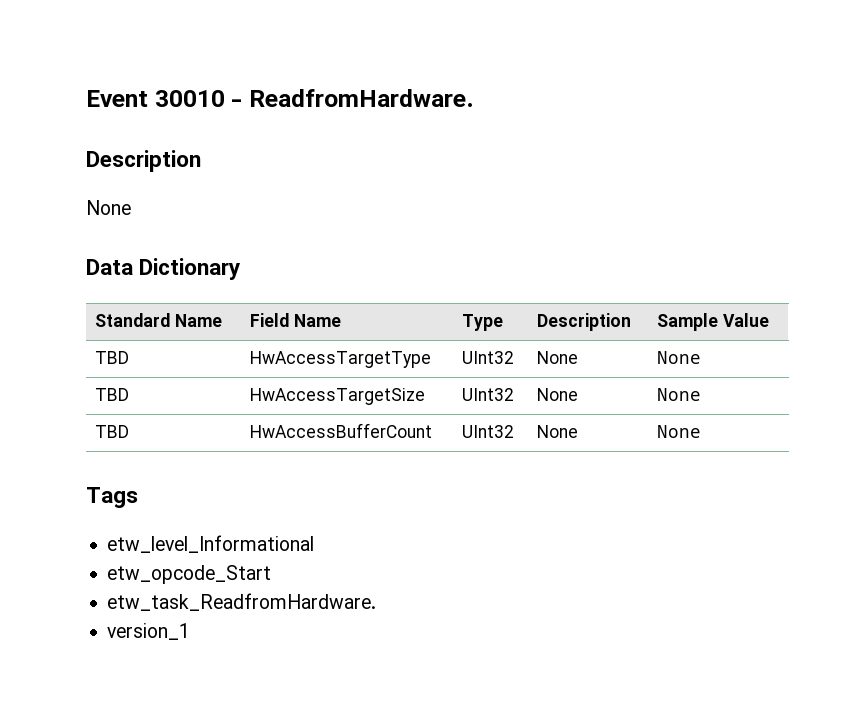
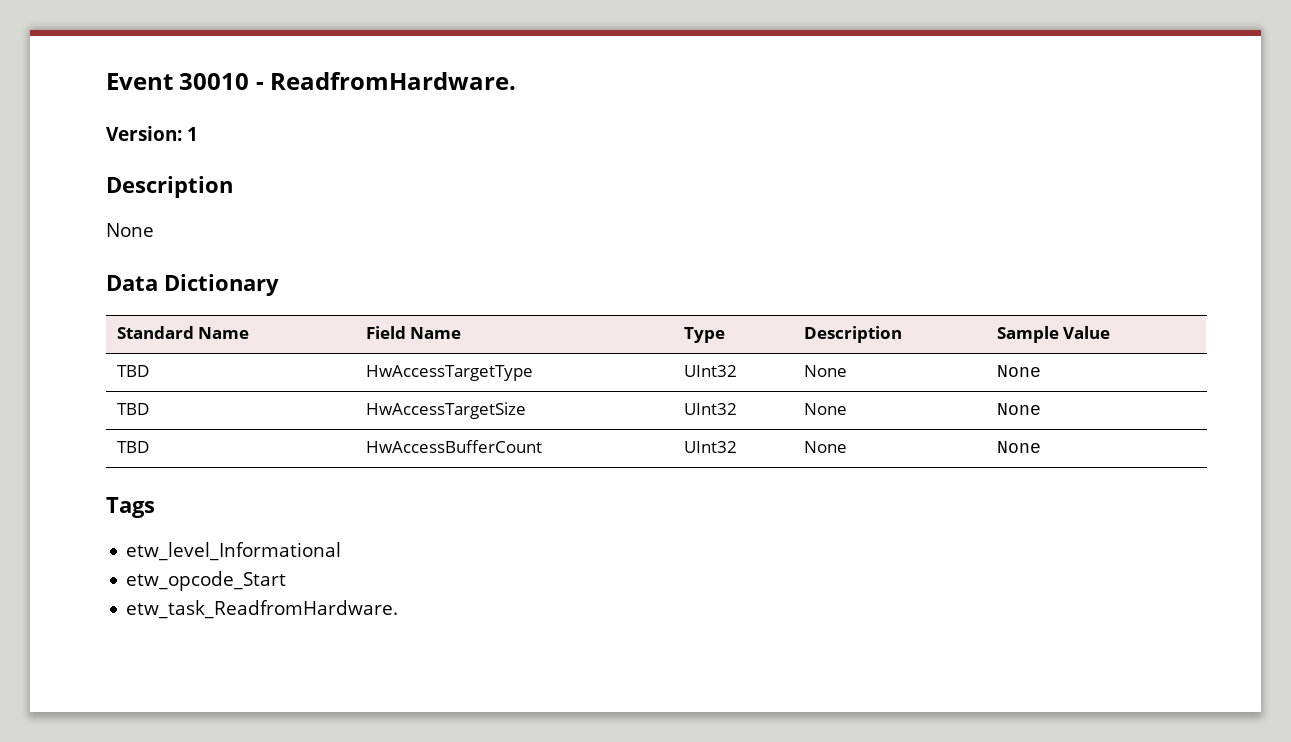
(474, 98) none -> [106,126,198,141] // Version: 1
[107,623,191,640] // version_1 -> (399, 609) none

